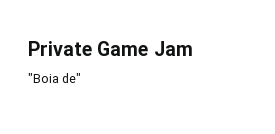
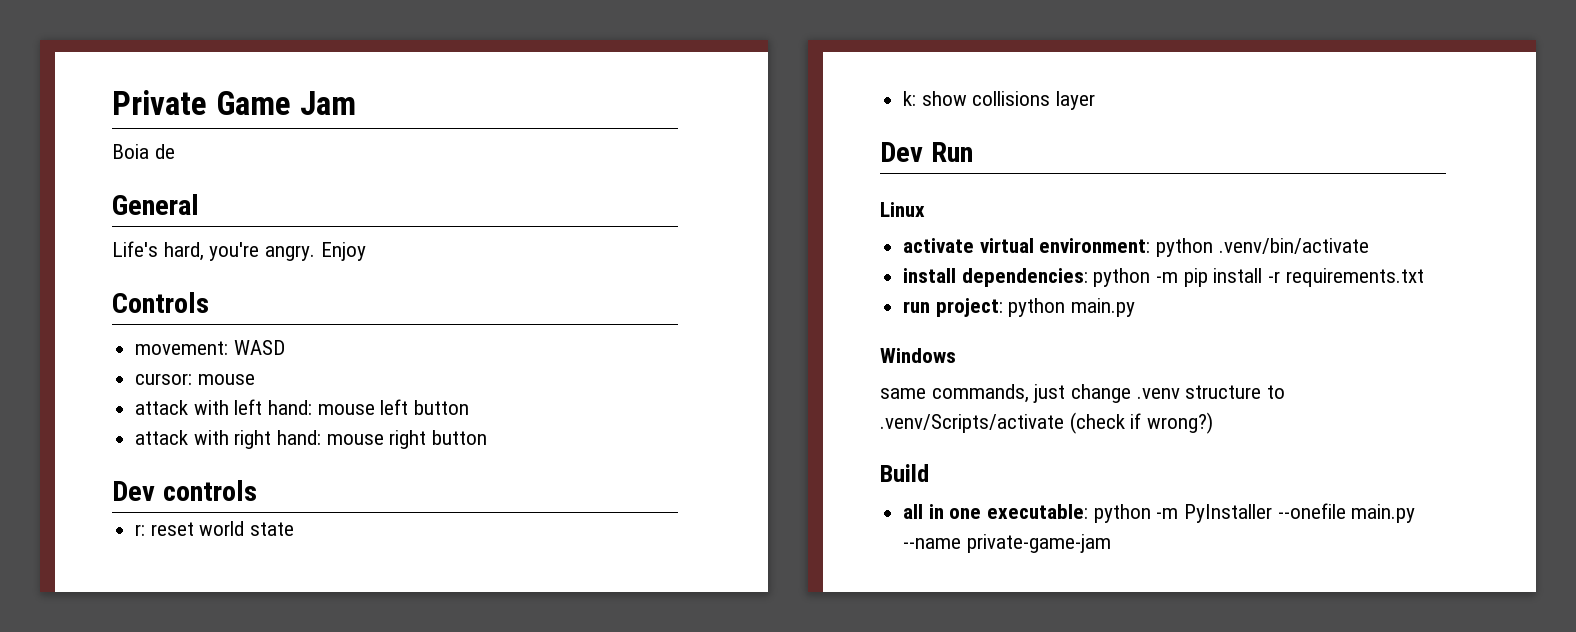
[28,73,82,83] "Boia de" -> [112,144,175,159] [112,194,199,215] [112,241,366,261] [112,292,209,313] [135,340,285,355] [135,373,255,385] [135,399,470,415] [135,430,488,449] [112,480,257,501] [135,521,295,536] [903,91,1096,110] [880,142,973,162] [880,202,925,217] [903,238,1369,257] [903,268,1424,287] [903,298,1136,317] [880,348,956,363] [880,384,1286,403] [880,412,1214,434] [880,464,929,482] [903,503,1416,523] [903,534,1111,553] Boia de // General // Life's hard, you're angry. Enjoy // Controls // movement: WASD // cursor: mouse // attack with left hand: mouse left button // attack with right hand: mouse right button // Dev controls // r: reset world state // k: show collisions layer // Dev Run // Linux // activate virtual environment: python .venv/bin/activate // install dependencies: python -m pip install -r requirements.txt // run project: python main.py // Windows // same commands, just change .venv structure to .venv/Scripts/activate (check if wrong?) // Build // all in one executable: python -m PyInstaller --onefile main.py --name private-game-jam

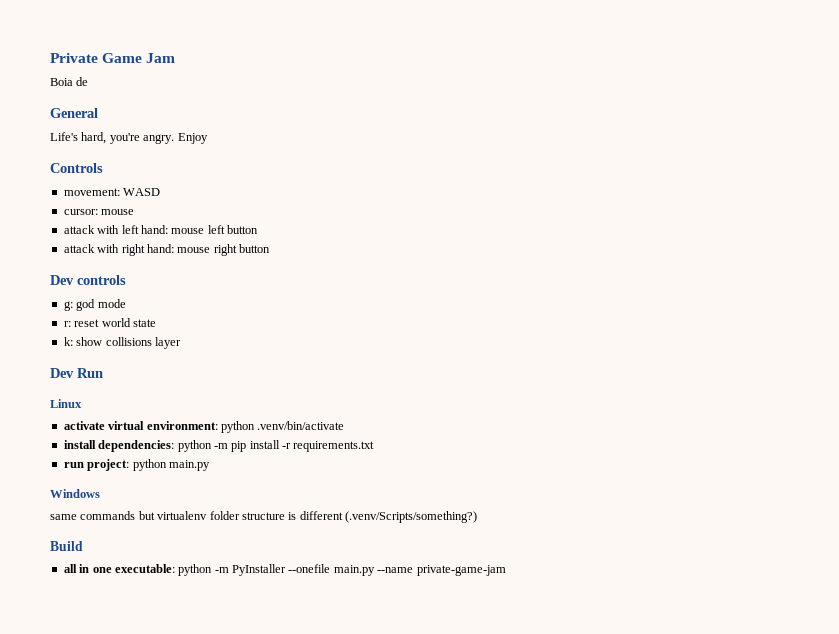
(257, 490) none -> [63,299,126,311] // g: god mode
[931,384,1286,403] [880,412,1214,434] commands, just change .venv structure to .venv/Scripts/activate (check if wrong?) -> [80,511,477,523] commands but virtualenv folder structure is different (.venv/Scripts/something?)

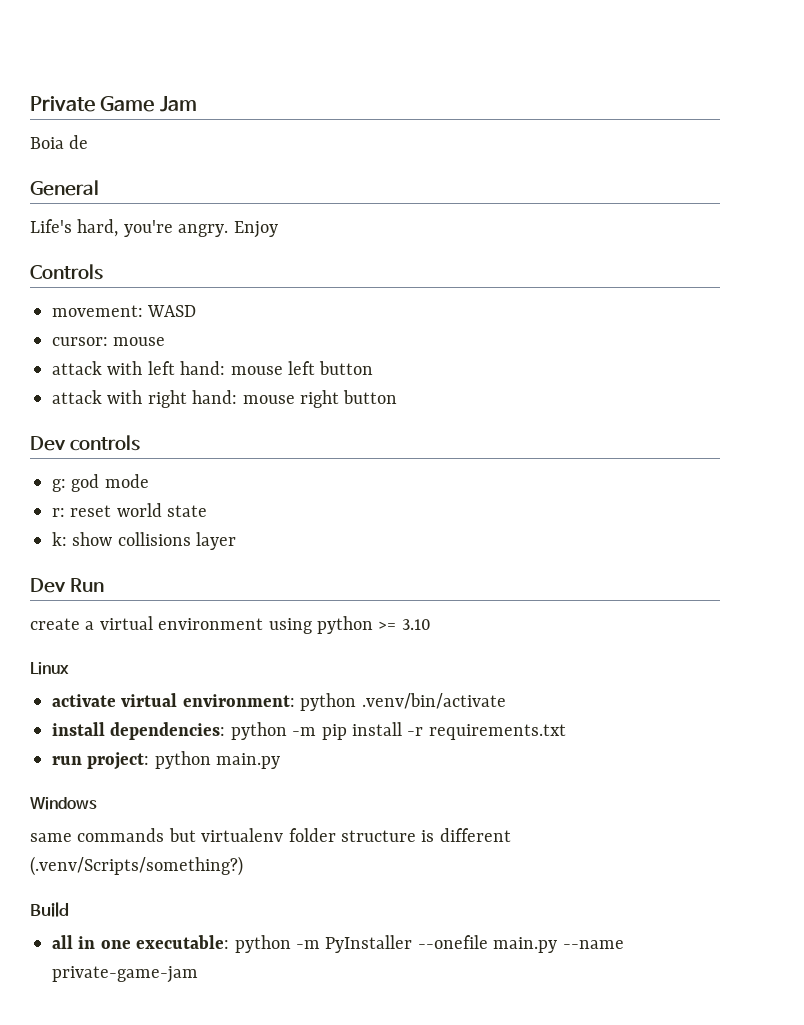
(103, 373) none -> [30,616,431,634] // create a virtual environment using python >= 3.10

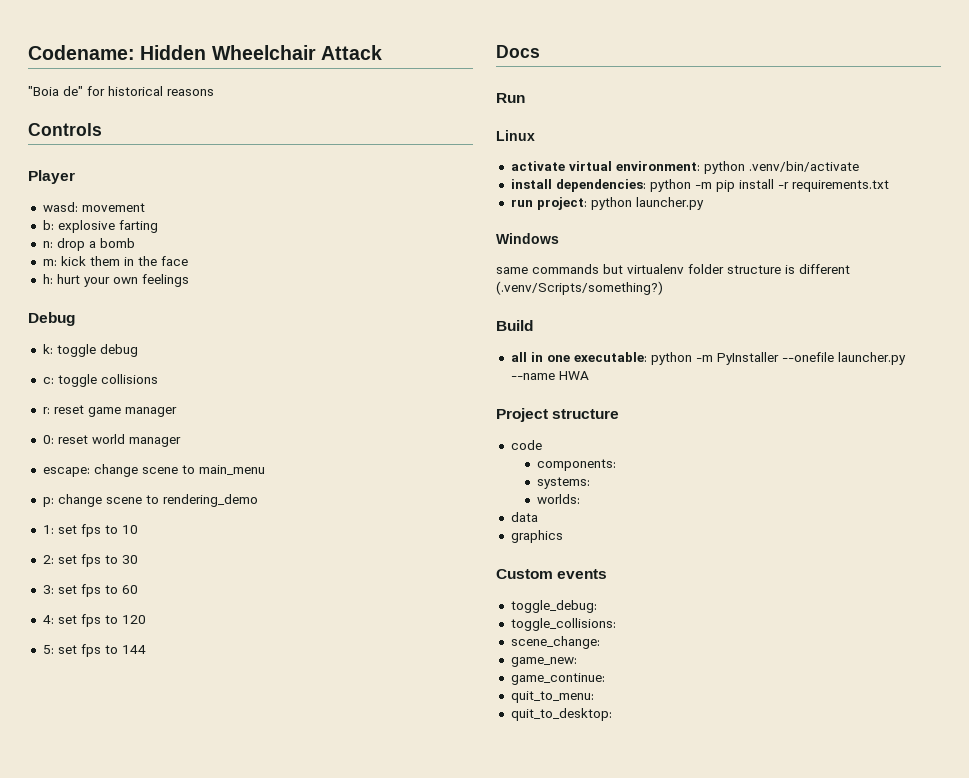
[30,96,197,112] [30,135,89,149] [30,180,99,196] [30,219,278,238] [30,264,103,280] [52,305,197,317] [52,337,166,346] [52,361,374,375] [52,390,398,408] [30,435,140,451] [52,474,149,492] [52,503,208,517] [52,532,237,550] [30,578,104,593] [30,616,431,634] Private Game Jam // Boia de // General // Life's hard, you're angry. Enjoy // Controls // movement: WASD // cursor: mouse // attack with left hand: mouse left button // attack with right hand: mouse right button // Dev controls // g: god mode // r: reset world state // k: show collisions layer // Dev Run // create a virtual environment using python >= 3.10 -> [28,45,382,60] [28,86,214,96] [28,123,102,136] [28,170,75,184] [42,202,145,212] [42,220,158,233] [42,238,135,251] [42,256,188,266] [42,274,189,287] [28,312,75,326] [42,344,138,357] [42,374,158,387] [42,405,177,417] [42,434,181,447] [42,464,265,477] [42,494,258,507] [42,524,138,537] [42,554,138,567] [42,584,138,597] [42,614,146,627] [42,644,146,657] [496,45,540,58] [496,93,525,103] Codename: Hidden Wheelchair Attack // "Boia de" for historical reasons // Controls // Player // wasd: movement // b: explosive farting // n: drop a bomb // m: kick them in the face // h: hurt your own feelings // Debug // k: toggle debug // c: toggle collisions // r: reset game manager // 0: reset world manager // escape: change scene to main_menu // p: change scene to rendering_demo // 1: set fps to 10 // 2: set fps to 30 // 3: set fps to 60 // 4: set fps to 120 // 5: set fps to 144 // Docs // Run
[216,753,281,769] main.py -> [635,197,704,210] launcher.py
[493,937,624,953] [52,966,198,983] main.py --name private-game-jam -> [837,352,906,365] [510,371,589,380] [496,408,620,422] [510,440,542,450] [537,459,617,471] [537,477,591,489] [537,494,581,504] [510,512,538,522] [510,530,563,543] [496,569,608,579] [510,600,597,613] [510,618,616,631] [510,636,600,649] [510,657,577,667] [510,673,605,685] [510,691,594,703] [510,708,612,721] launcher.py --name HWA // Project structure // code // components: // systems: // worlds: // data // graphics // Custom events // toggle_debug: // toggle_collisions: // scene_change: // game_new: // game_continue: // quit_to_menu: // quit_to_desktop:

